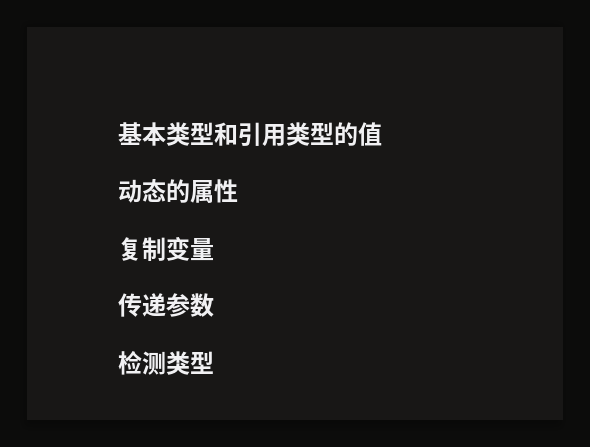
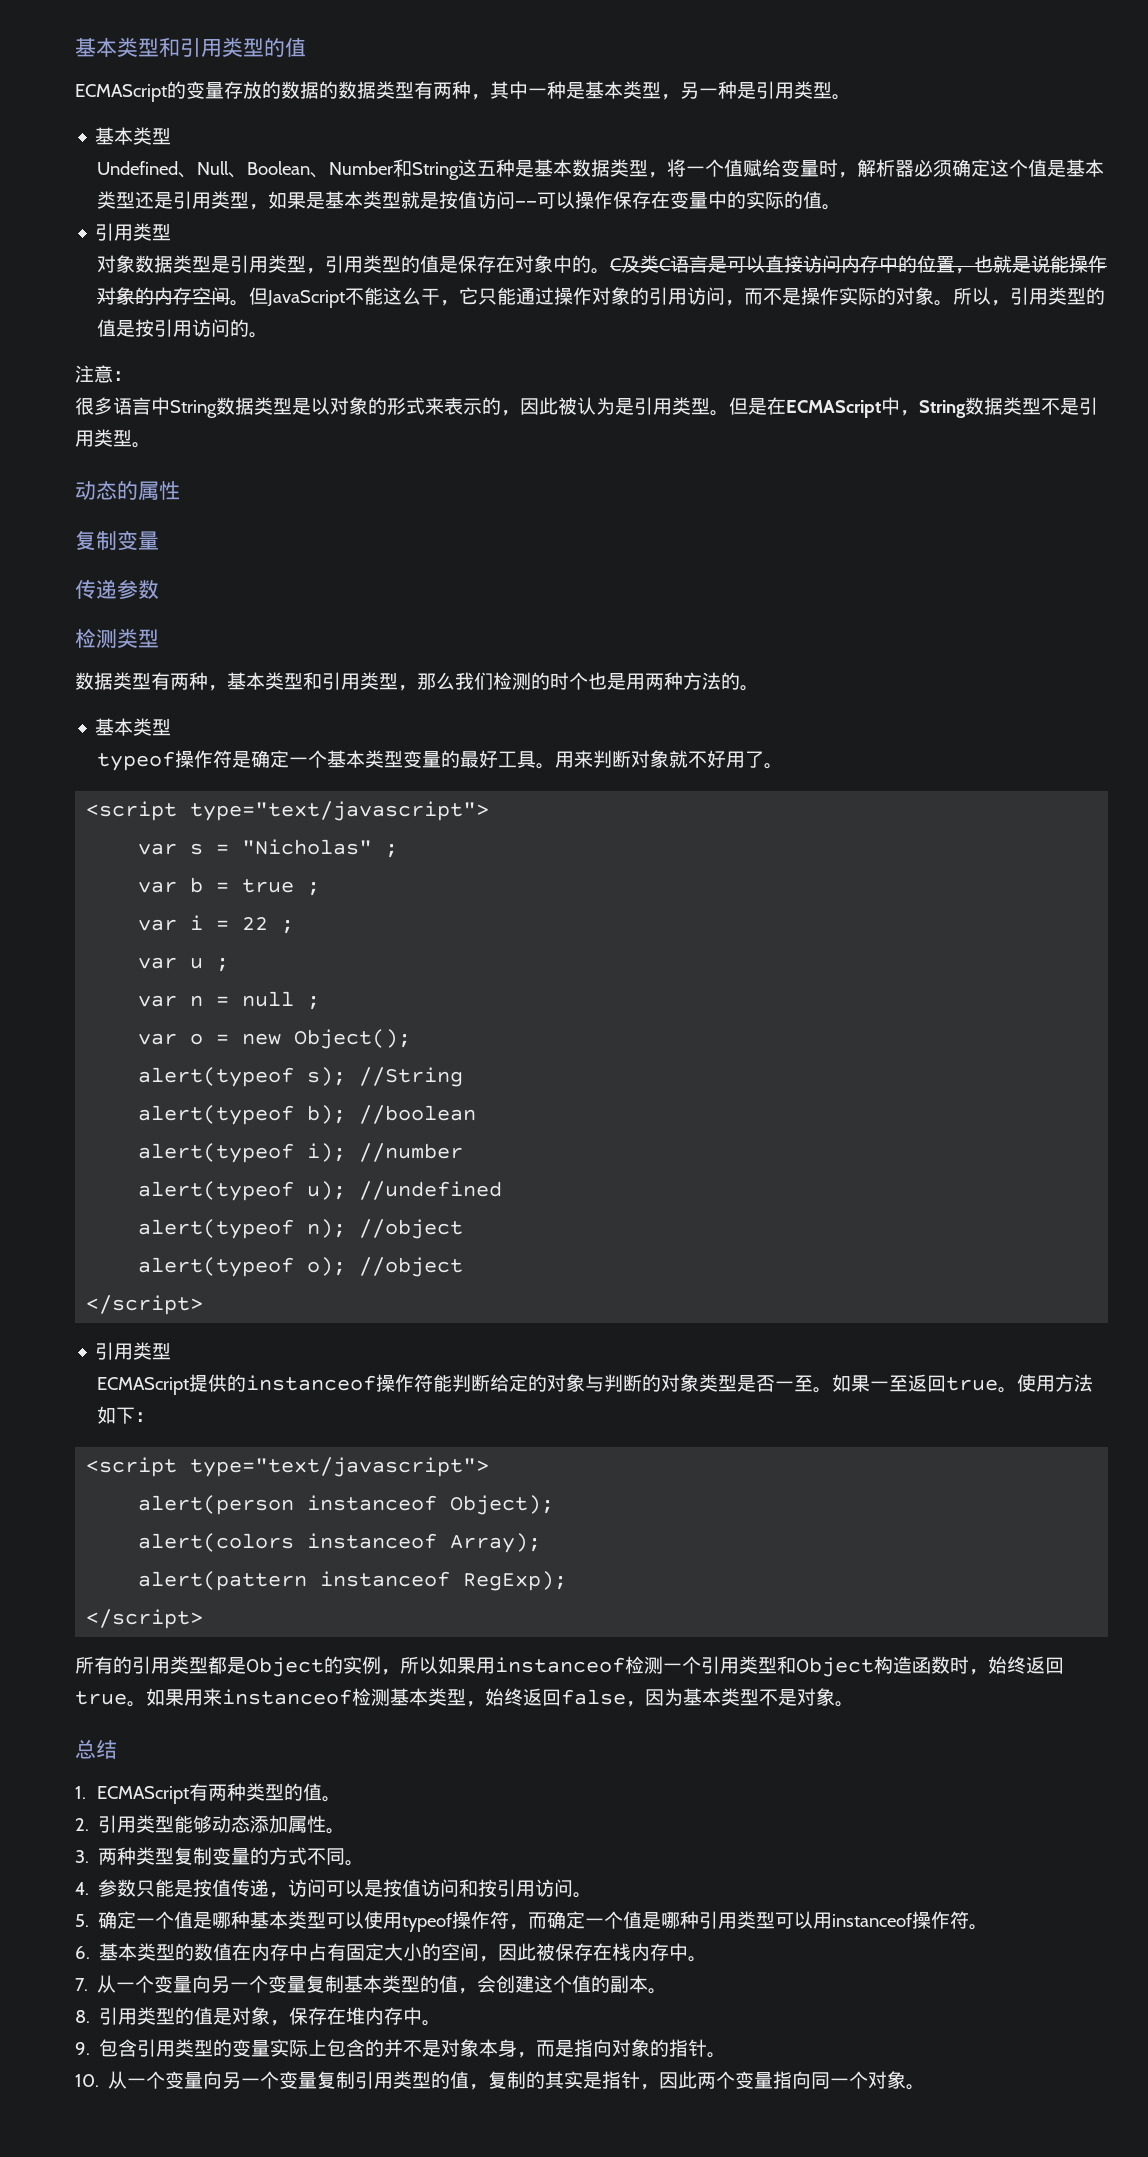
(382, 134) none -> [75,81,851,102] [95,127,172,145] [96,159,1104,180] [96,191,841,210] [95,223,172,241] [96,255,1107,274] [96,287,1105,308] [96,319,268,338] [75,365,132,383] [75,397,1098,418] [75,429,151,448] // ECMAScript的变量存放的数据的数据类型有两种，其中一种是基本类型，另一种是引用类型。 // 基本类型 // Undefined、Null、Boolean、Number和String这五种是基本数据类型，将一个值赋给变量时，解析器必须确定这个值是基本类型还是引用类型，如果是基本类型就是按值访问——可以操作保存在变量中的实际的值。 // 引用类型 // 对象数据类型是引用类型，引用类型的值是保存在对象中的。C及类C语言是可以直接访问内存中的位置，也就是说能操作对象的内存空间。但JavaScript不能这么干，它只能通过操作对象的引用访问，而不是操作实际的对象。所以，引用类型的值是按引用访问的。 // 注意： // 很多语言中String数据类型是以对象的形式来表示的，因此被认为是引用类型。但是在ECMAScript中，String数据类型不是引用类型。
(214, 362) none -> [75,672,759,691] [95,718,172,736] [96,750,783,771] [86,801,490,821] [138,839,399,858] [138,877,321,896] [138,915,295,934] [138,957,230,972] [138,991,321,1010] [138,1029,412,1049] [138,1067,464,1087] [138,1105,477,1125] [138,1143,464,1163] [138,1181,503,1201] [138,1219,464,1239] [138,1257,464,1277] [86,1295,204,1315] [95,1342,172,1360] [96,1374,1093,1395] [96,1406,154,1424] [86,1457,490,1477] [138,1495,555,1515] [138,1533,542,1553] [138,1571,568,1591] [86,1609,204,1629] [75,1656,1064,1677] [75,1688,854,1707] [75,1739,117,1759] [75,1783,341,1804] [75,1815,346,1834] [75,1847,365,1866] [75,1879,593,1898] [75,1911,989,1932] [75,1943,708,1962] [75,1975,668,1994] [75,2007,442,2026] [75,2039,727,2058] [75,2071,926,2090] // 数据类型有两种，基本类型和引用类型，那么我们检测的时个也是用两种方法的。 // 基本类型 // typeof操作符是确定一个基本类型变量的最好工具。用来判断对象就不好用了。 // <script type="text/javascript"> // var s = "Nicholas" ; // var b = true ; // var i = 22 ; // var u ; // var n = null ; // var o = new Object(); // alert(typeof s); //String // alert(typeof b); //boolean // alert(typeof i); //number // alert(typeof u); //undefined // alert(typeof n); //object // alert(typeof o); //object // </script> // 引用类型 // ECMAScript提供的instanceof操作符能判断给定的对象与判断的对象类型是否一至。如果一至返回true。使用方法如下： // <script type="text/javascript"> // alert(person instanceof Object); // alert(colors instanceof Array); // alert(pattern instanceof RegExp); // </script> // 所有的引用类型都是Object的实例，所以如果用instanceof检测一个引用类型和Object构造函数时，始终返回true。如果用来instanceof检测基本类型，始终返回false，因为基本类型不是对象。 // 总结 // 1. ECMAScript有两种类型的值。 // 2.引用类型能够动态添加属性。 // 3.两种类型复制变量的方式不同。 // 4.参数只能是按值传递，访问可以是按值访问和按引用访问。 // 5.确定一个值是哪种基本类型可以使用typeof操作符，而确定一个值是哪种引用类型可以用instanceof操作符。 // 6.基本类型的数值在内存中占有固定大小的空间，因此被保存在栈内存中。 // 7.从一个变量向另一个变量复制基本类型的值，会创建这个值的副本。 // 8.引用类型的值是对象，保存在堆内存中。 // 9.包含引用类型的变量实际上包含的并不是对象本身，而是指向对象的指针。 // 10.从一个变量向另一个变量复制引用类型的值，复制的其实是指针，因此两个变量指向同一个对象。

